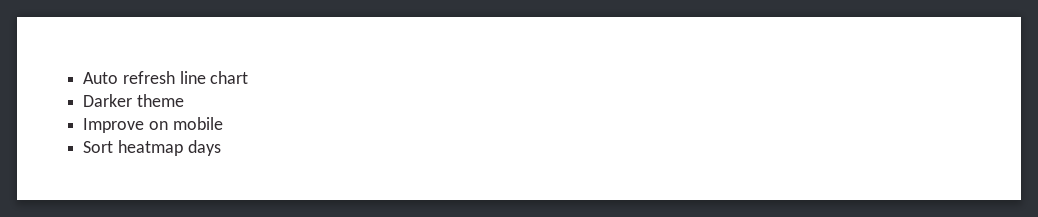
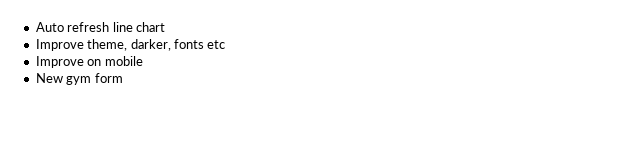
[83,94,184,107] Darker theme -> [35,39,226,51] Improve theme, darker, fonts etc
[83,140,221,156] Sort heatmap days -> [35,73,123,85] New gym form

